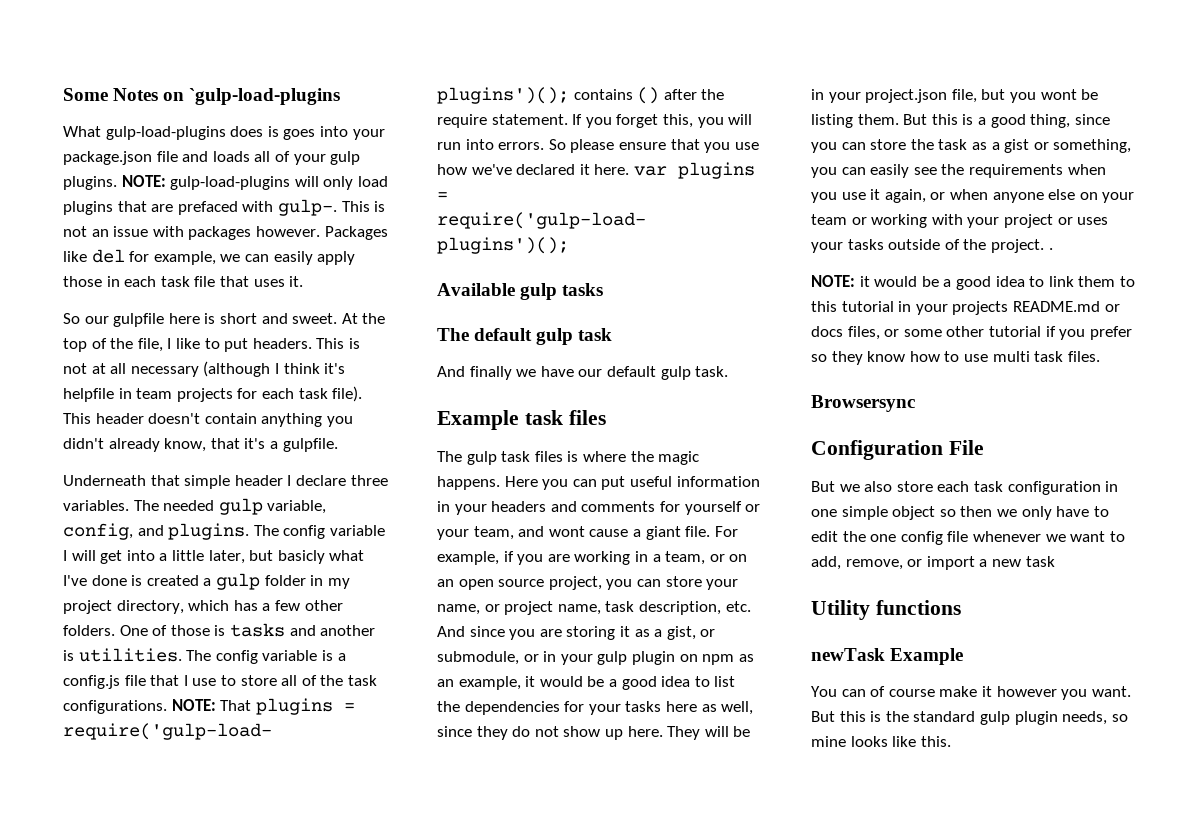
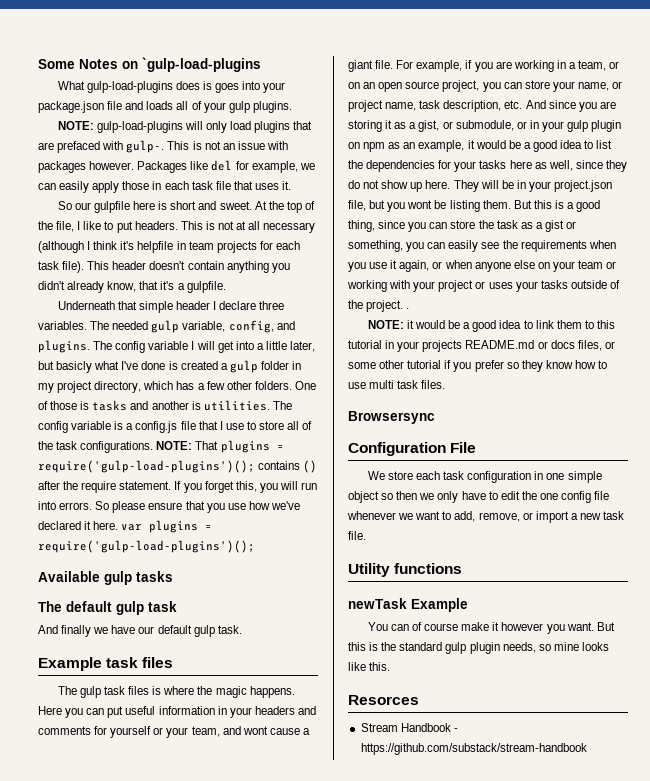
(117, 183) none -> (292, 107) //
[811,481,893,492] But we also -> [367,471,385,480] We
(1055, 561) none -> [348,531,366,540] file.
(951, 741) none -> [348,695,419,705] [360,723,458,732] [360,743,587,755] // Resorces // Stream Handbook - https://github.com/substack/stream-handbook

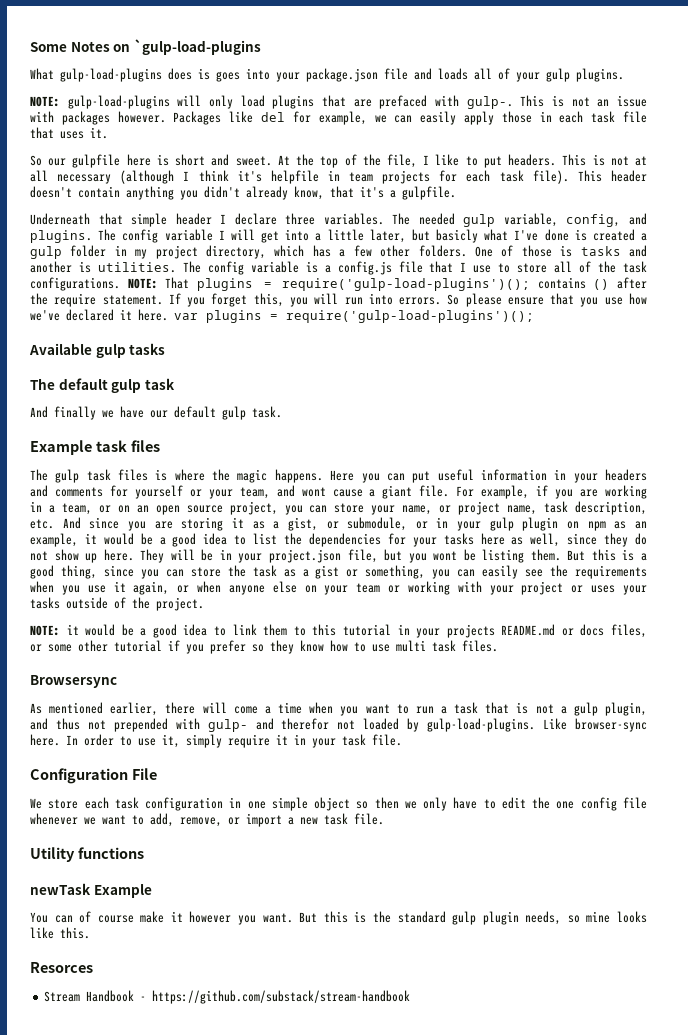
[406,308,410,309] . -> (204, 604) none
(435, 417) none -> [30,702,647,716] [30,718,647,732] [30,734,402,748] // As mentioned earlier, there will come a time when you want to run a task that is not a gulp plugin, and thus not prepended with gulp- and therefor not loaded by gulp-load-plugins. Like browser-sync here. In order to use it, simply require it in your task file.

